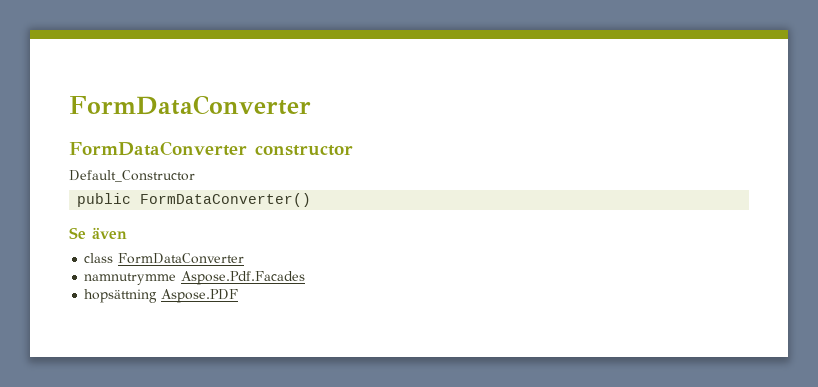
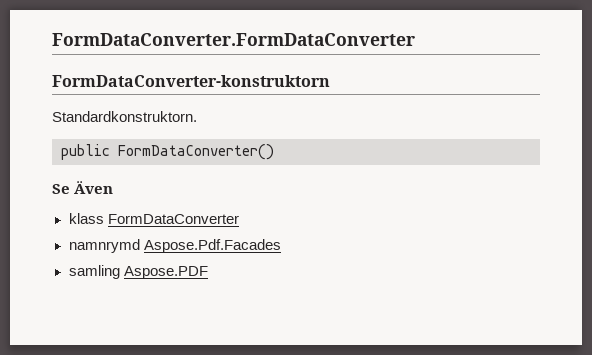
[69,95,311,115] [69,141,353,156] [69,170,195,182] FormDataConverter // FormDataConverter constructor // Default_Constructor -> [52,33,415,46] [52,75,330,87] [52,111,197,122] FormDataConverter.FormDataConverter // FormDataConverter-konstruktorn // Standardkonstruktorn.
[92,227,127,239] [84,253,245,264] [84,273,177,285] även // class FormDataConverter // namnutrymme -> [74,181,114,194] [68,213,239,224] [68,239,140,253] Även // klass FormDataConverter // namnrymd
[84,289,158,303] hopsättning -> [68,265,120,279] samling

